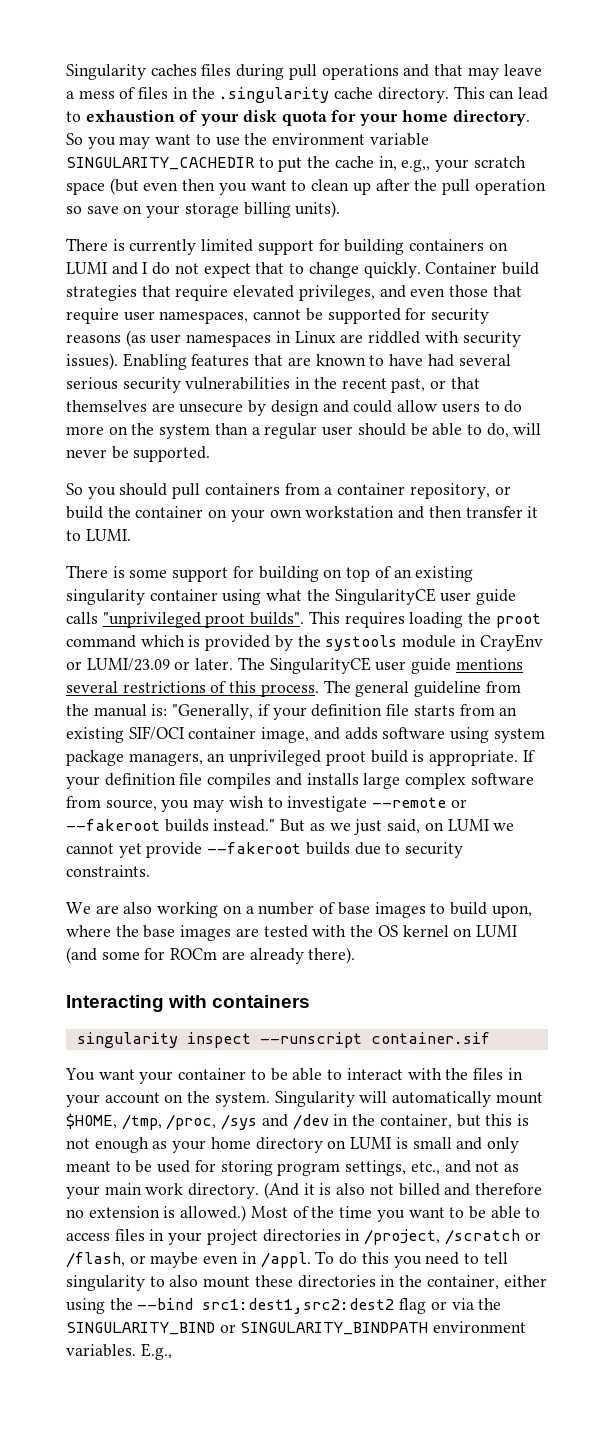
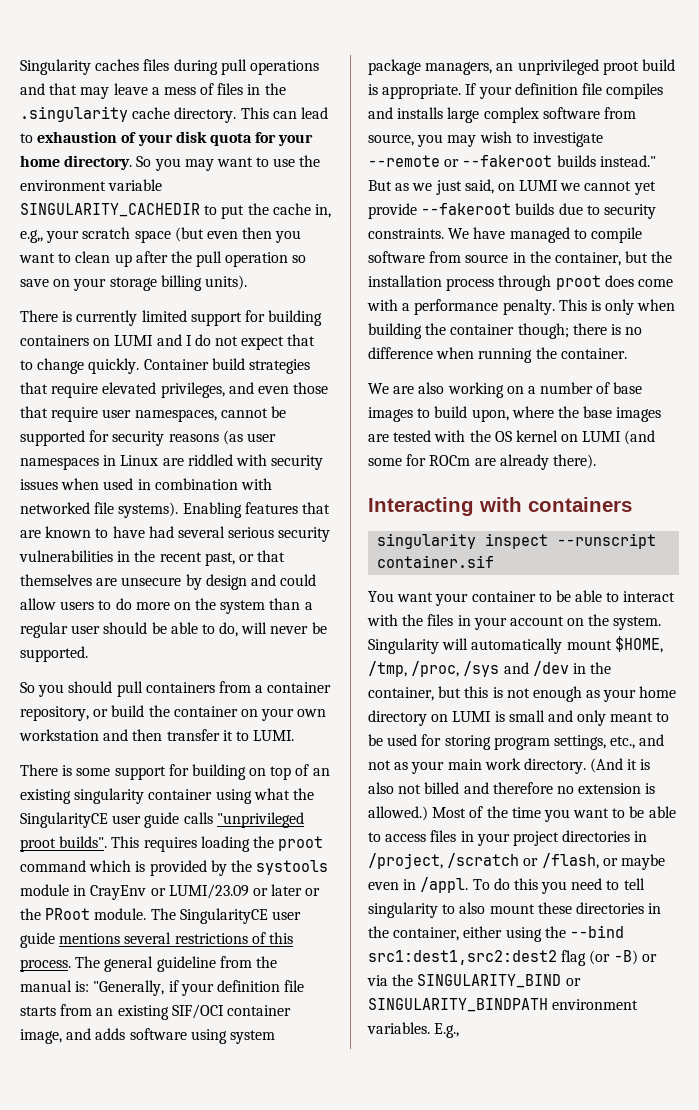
[66,353,118,370] issues). -> [20,478,272,490] [20,502,179,518] issues when used in combination with networked file systems).
[195,658,234,670] later. -> [271,884,321,896] [20,908,147,920] later or the PRoot module.
(150, 871) none -> [448,227,642,243] [368,251,673,266] [368,275,673,291] [367,299,676,315] [368,323,643,339] [368,347,627,363] We have managed to compile software from source in the container, but the installation process through proot does come with a performance penalty. This is only when building the container though; there is no difference when running the container.
(427, 1306) none -> [589,950,638,965] (or -B)

